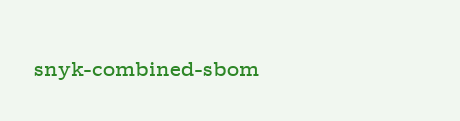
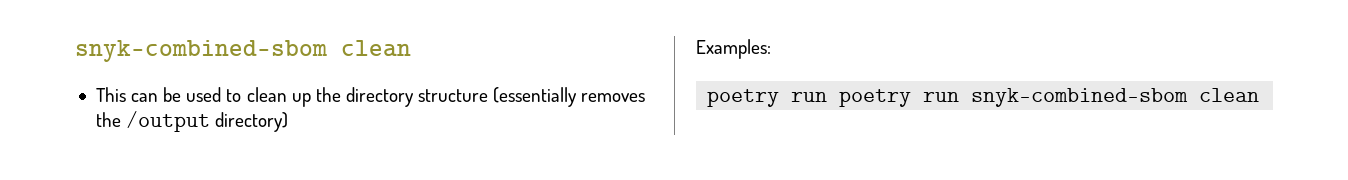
[34,62,259,80] snyk-combined-sbom -> [75,40,411,62] [95,87,646,107] [95,111,289,132] [696,39,771,59] [707,88,1260,107] snyk-combined-sbom clean // This can be used to clean up the directory structure (essentially removes the /output directory) // Examples: // poetry run poetry run snyk-combined-sbom clean

